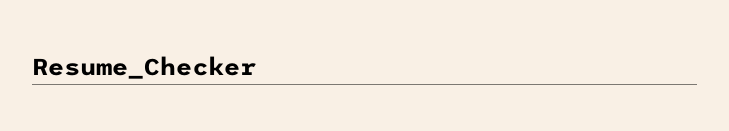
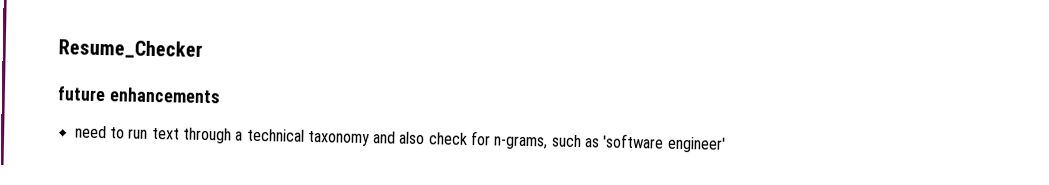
(256, 67) none -> [57,86,221,104] [74,125,726,153] // future enhancements // need to run text through a technical taxonomy and also check for n-grams, such as 'software engineer'

